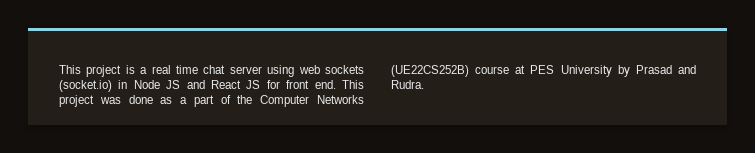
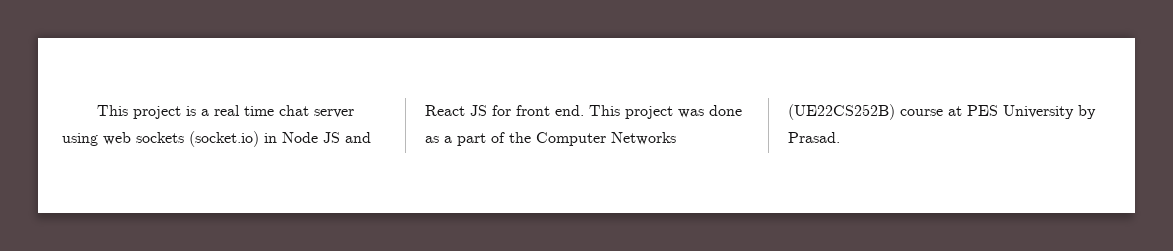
[635,65,696,74] [391,80,424,89] Prasad and Rudra. -> [788,132,840,143] Prasad.

